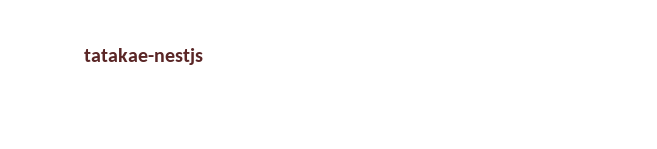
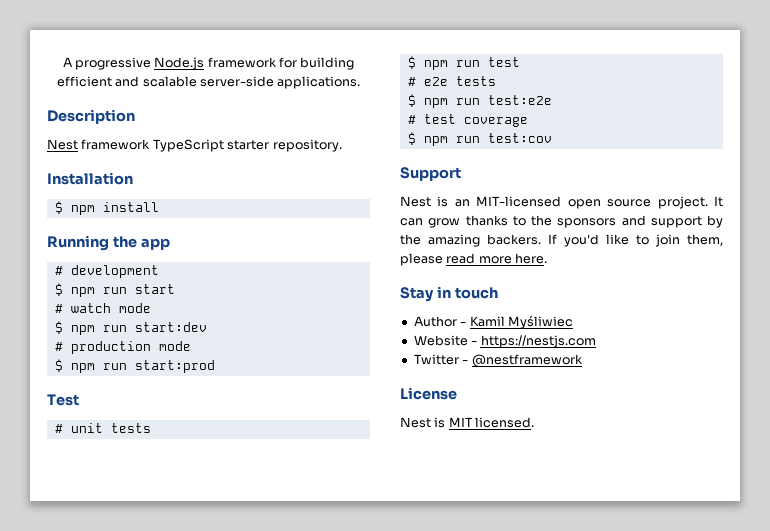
[84,48,203,65] tatakae-nestjs -> [62,57,355,70] [56,76,361,89] [47,109,135,124] [47,139,342,152] [47,172,133,185] [54,201,159,215] [47,235,170,251] [54,265,159,278] [54,283,175,297] [54,303,151,313] [54,321,207,335] [54,341,191,354] [54,359,215,373] [47,394,79,406] [54,423,151,433] [407,56,520,70] [407,76,496,86] [407,94,552,108] [407,114,528,127] [407,132,552,146] [400,167,461,181] [400,196,723,209] [400,215,723,228] [400,234,723,247] [400,253,548,266] [400,286,498,302] [413,315,573,329] [413,335,596,348] [413,354,583,368] [400,387,457,400] [400,417,535,428] A progressive Node.js framework for building efficient and scalable server-side applications. // Description // Nest framework TypeScript starter repository. // Installation // $ npm install // Running the app // # development // $ npm run start // # watch mode // $ npm run start:dev // # production mode // $ npm run start:prod // Test // # unit tests // $ npm run test // # e2e tests // $ npm run test:e2e // # test coverage // $ npm run test:cov // Support // Nest is an MIT-licensed open source project. It can grow thanks to the sponsors and support by the amazing backers. If you'd like to join them, please read more here. // Stay in touch // Author - Kamil Myśliwiec // Website - https://nestjs.com // Twitter - @nestframework // License // Nest is MIT licensed.

